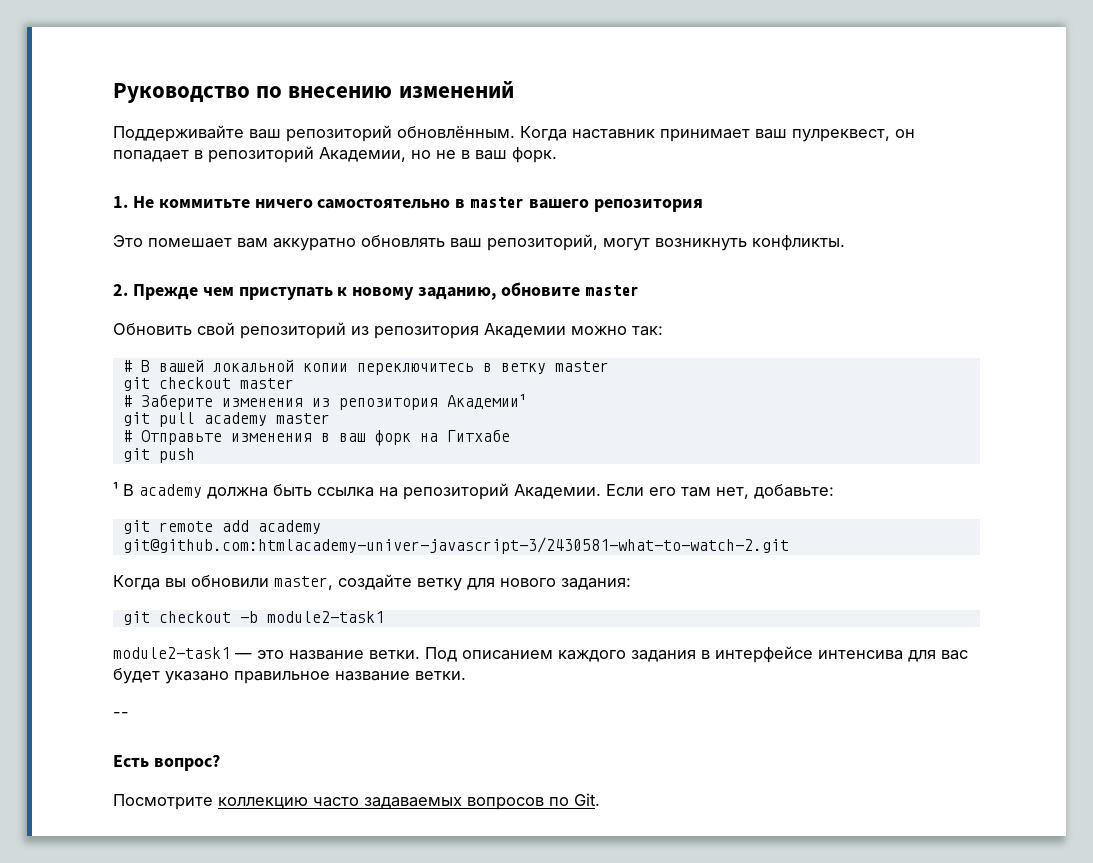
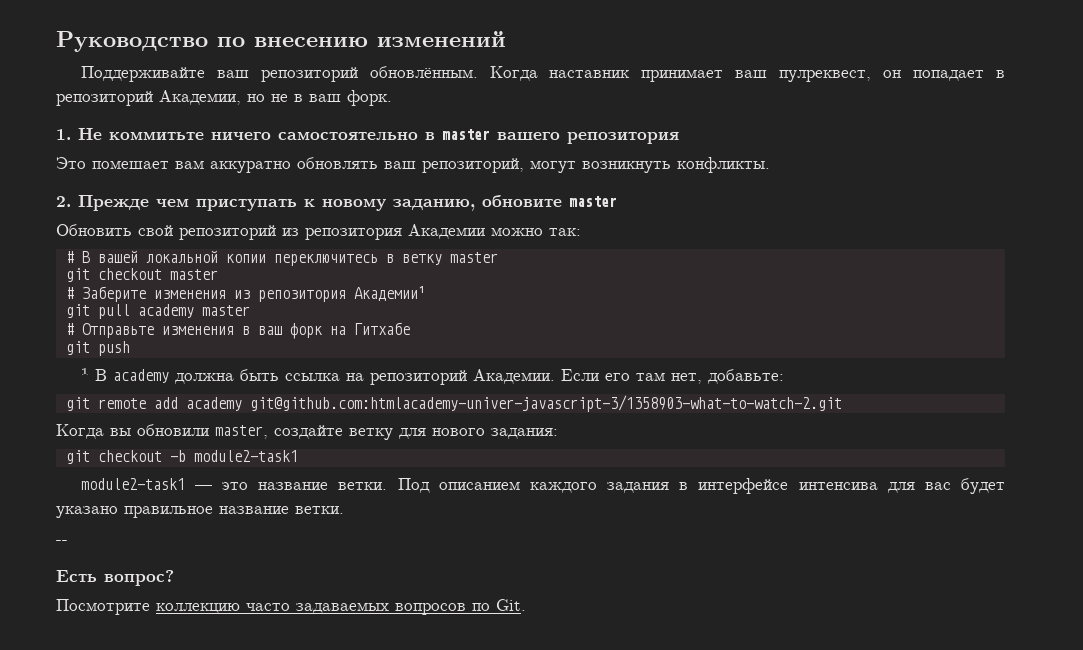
[122,537,789,554] git@github.com:htmlacademy-univer-javascript-3/2430581-what-to-watch-2.git -> [249,395,842,412] git@github.com:htmlacademy-univer-javascript-3/1358903-what-to-watch-2.git

